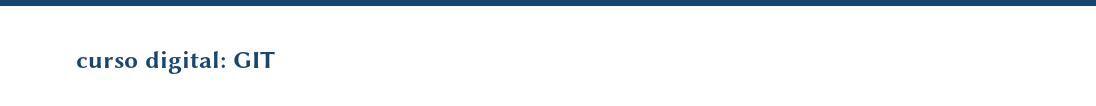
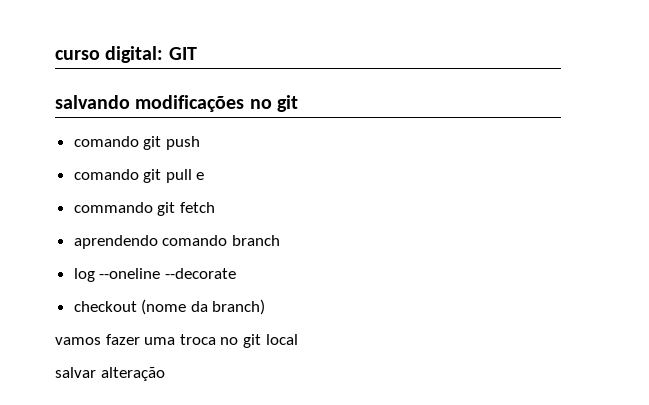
(275, 59) none -> [55,95,299,112] [73,136,200,150] [73,169,205,183] [73,202,215,216] [73,235,280,249] [73,268,236,282] [73,299,266,315] [55,334,298,348] [55,367,165,381] // salvando modificações no git // comando git push // comando git pull e // commando git fetch // aprendendo comando branch // log --oneline --decorate // checkout (nome da branch) // vamos fazer uma troca no git local // salvar alteração

